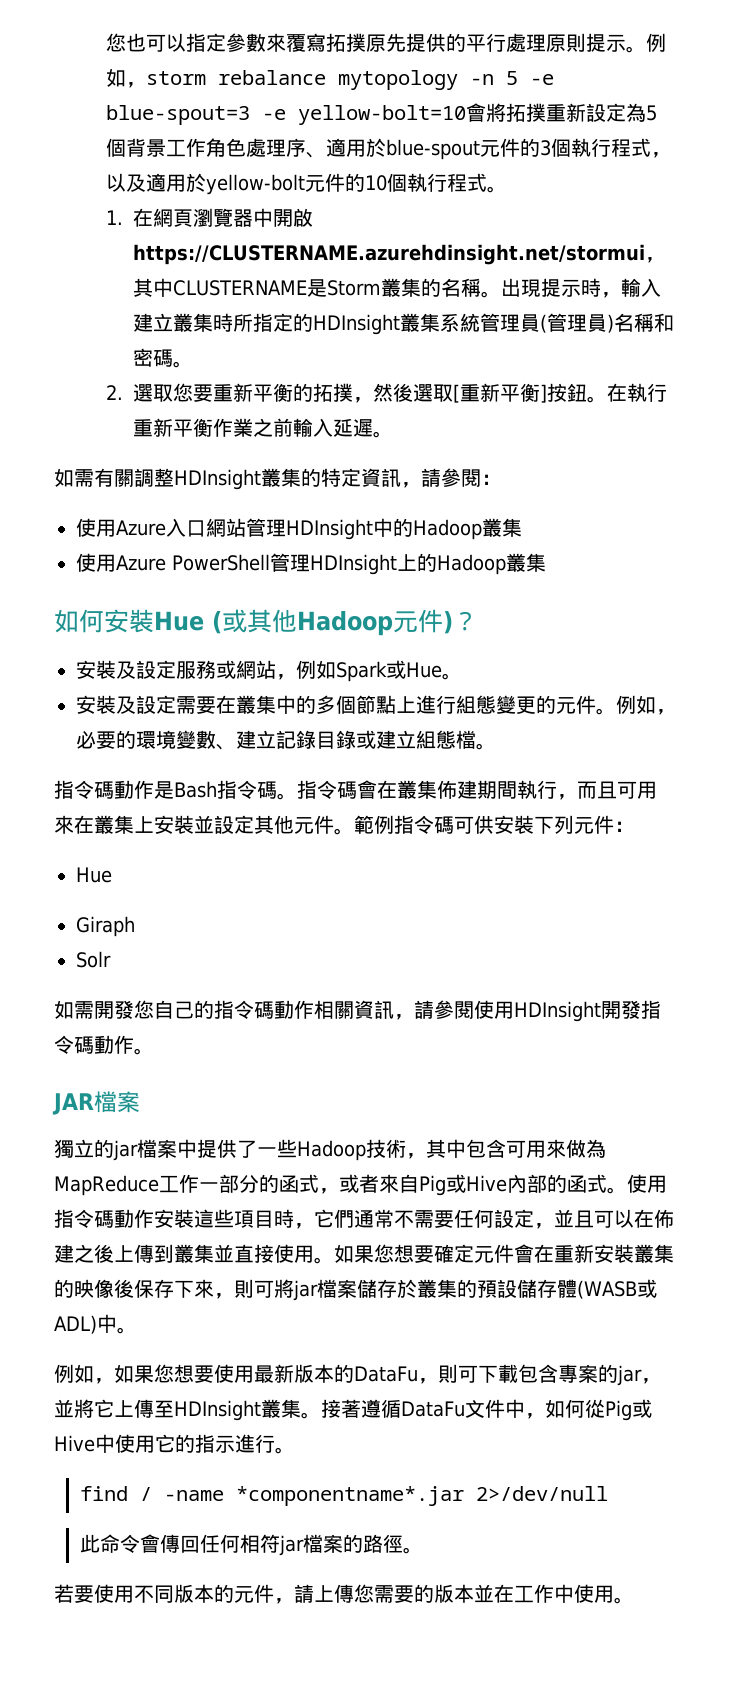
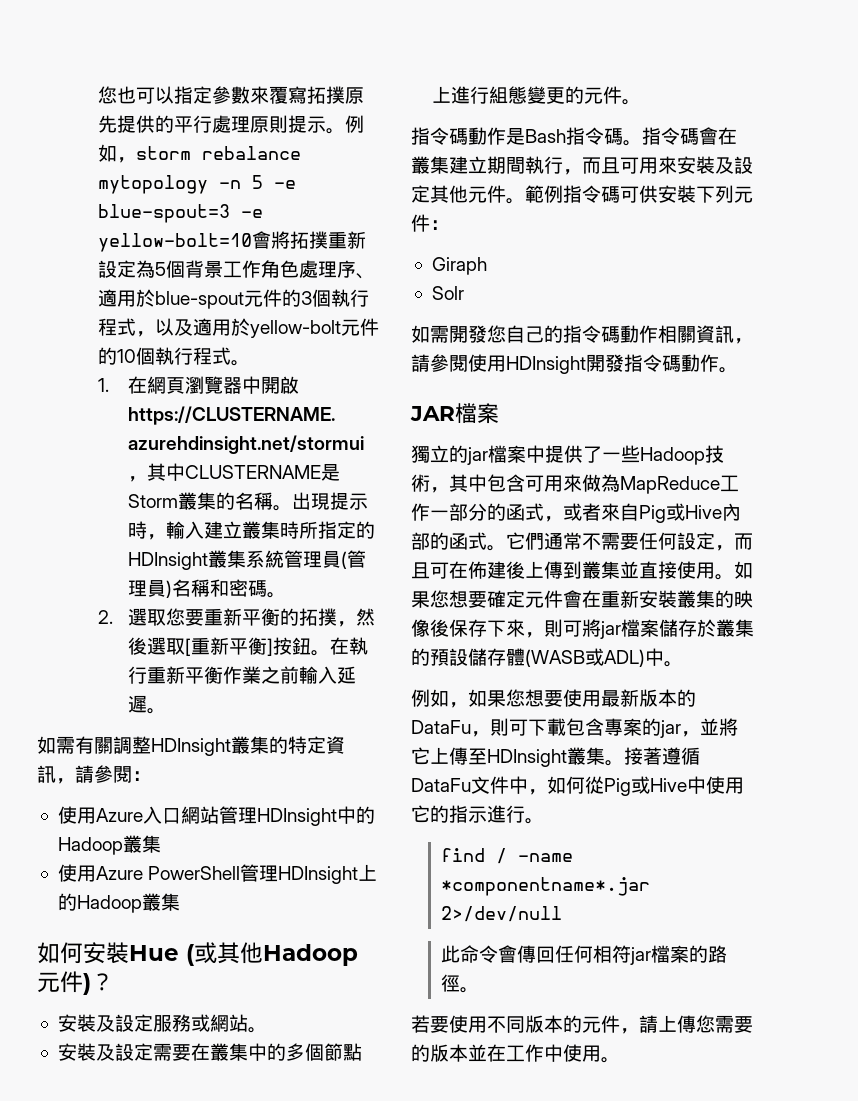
[276,660,442,682] ，例如Spark或Hue -> (248, 1023) none
[616,695,676,715] [76,730,496,750] 例如，必要的環境變數、建立記錄目錄或建立組態檔。 -> (641, 102) none
[437,780,477,799] 佈建 -> [449,156,487,174] 建立
[74,815,214,834] 在叢集上安裝並 -> [677,156,734,174] 安裝及
[76,867,112,883] // Hue -> (449, 225) none
[626,1174,667,1193] [54,1209,314,1229] 使用指令碼動作安裝這些項目時， -> (506, 548) none
[554,1209,674,1228] [54,1244,94,1263] 並且可以在佈建之 -> [734,533,753,550] [411,561,506,579] 而且可在佈建

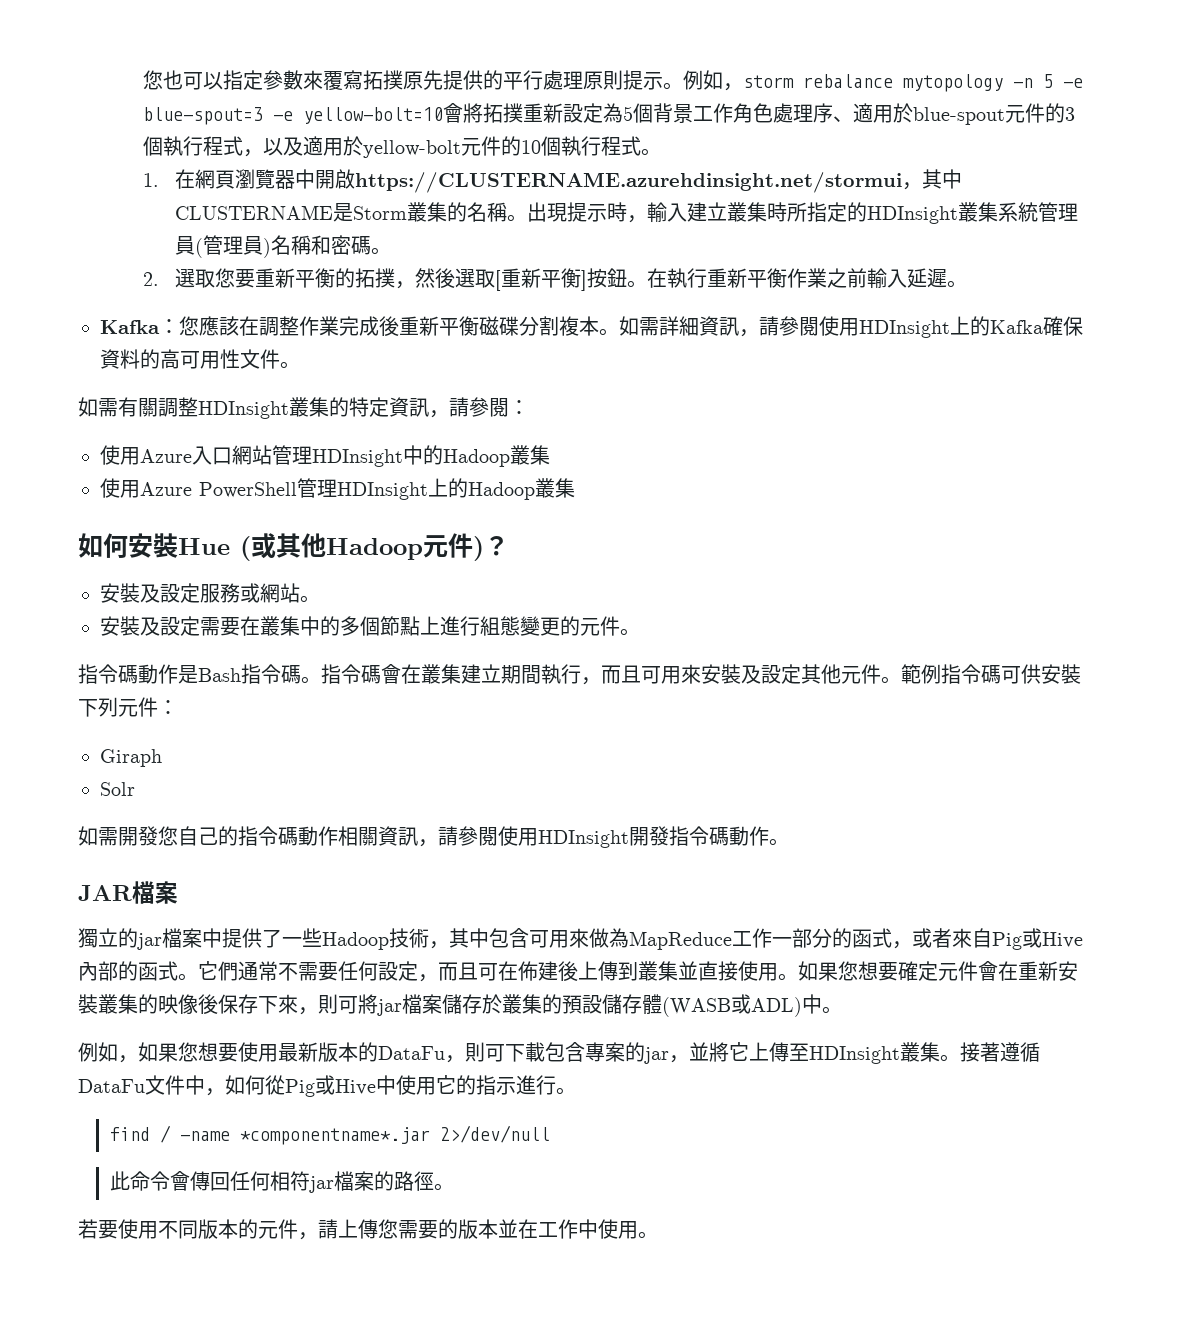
(167, 711) none -> [100,316,1083,338] [100,349,300,369] // Kafka：您應該在調整作業完成後重新平衡磁碟分割複本。如需詳細資訊，請參閱使用HDInsight上的Kafka確保資料的高可用性文件。

